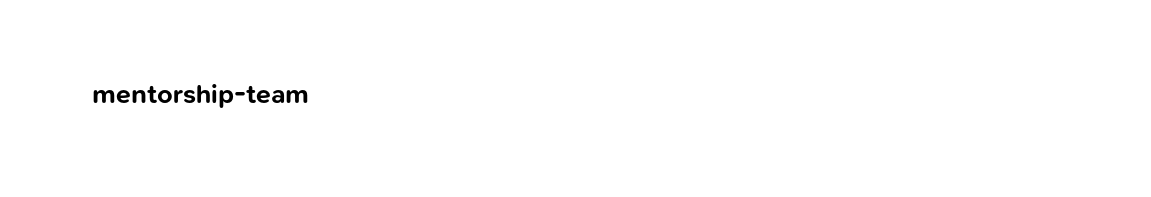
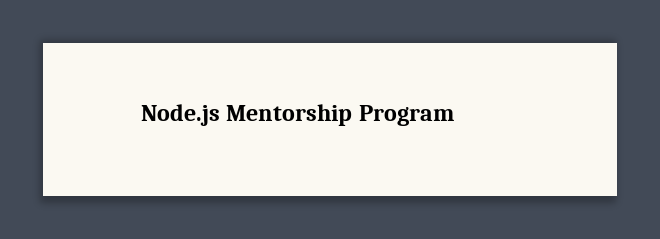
[92,84,309,108] mentorship-team -> [141,104,454,126] Node.js Mentorship Program

